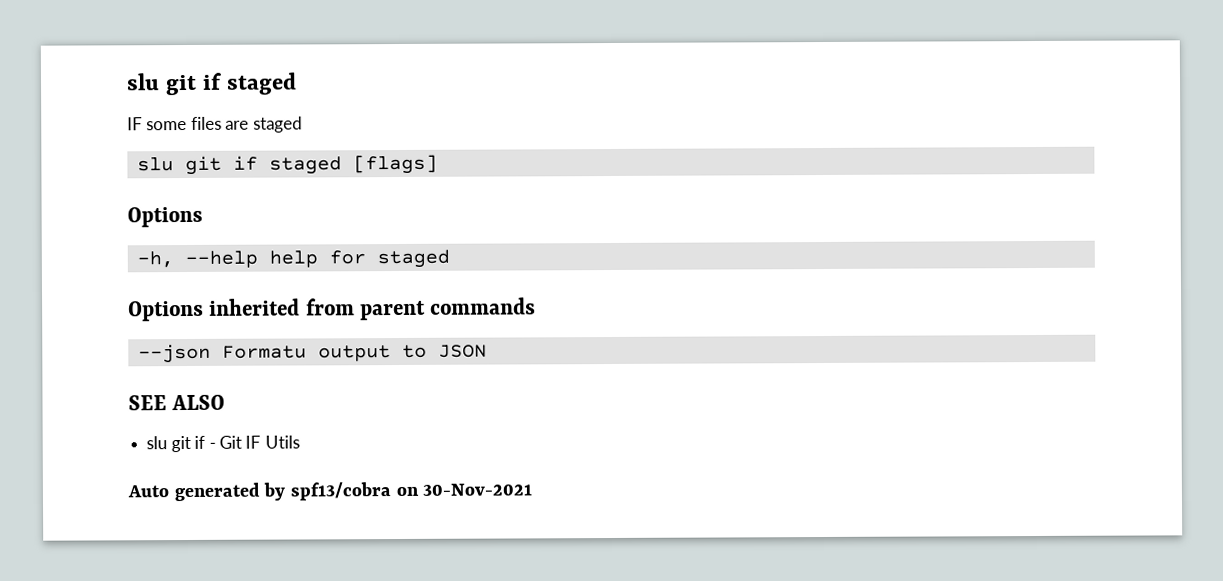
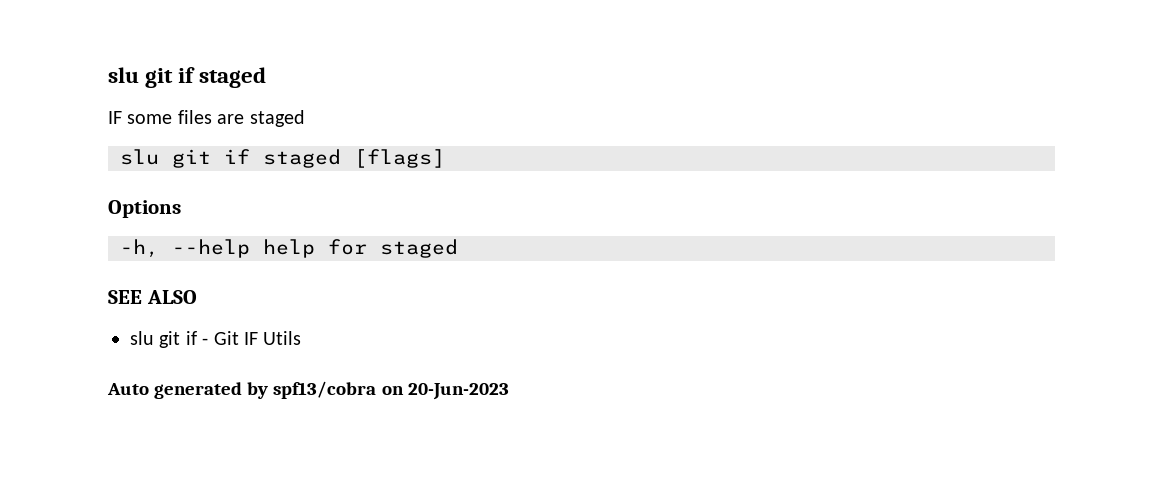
[128,297,537,322] [137,343,487,364] // Options inherited from parent commands // --json Formatu output to JSON -> (458, 248) none
[422,483,533,496] 30-Nov-2021 -> [407,383,509,400] 20-Jun-2023

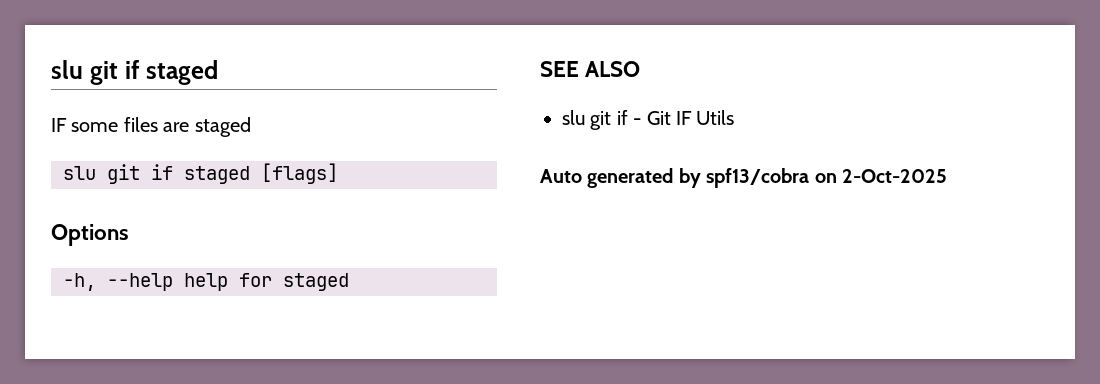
[407,383,509,400] 20-Jun-2023 -> [842,169,947,183] 2-Oct-2025

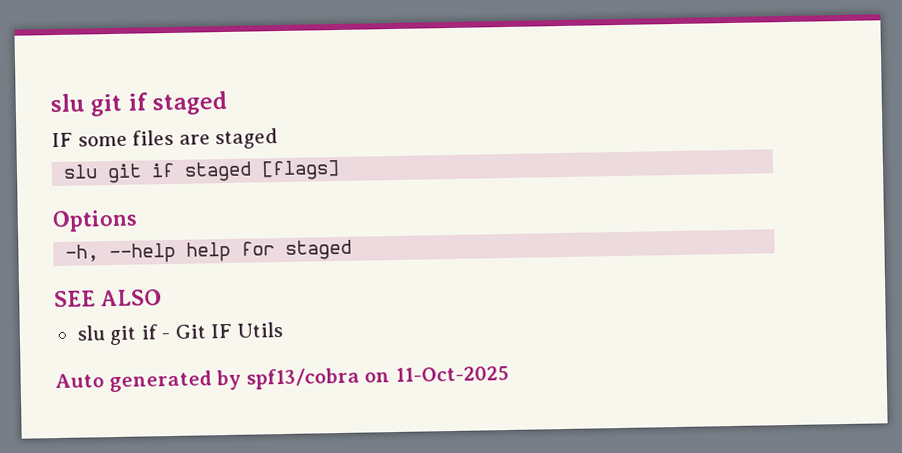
[842,169,947,183] 2-Oct-2025 -> [394,365,509,383] 11-Oct-2025

